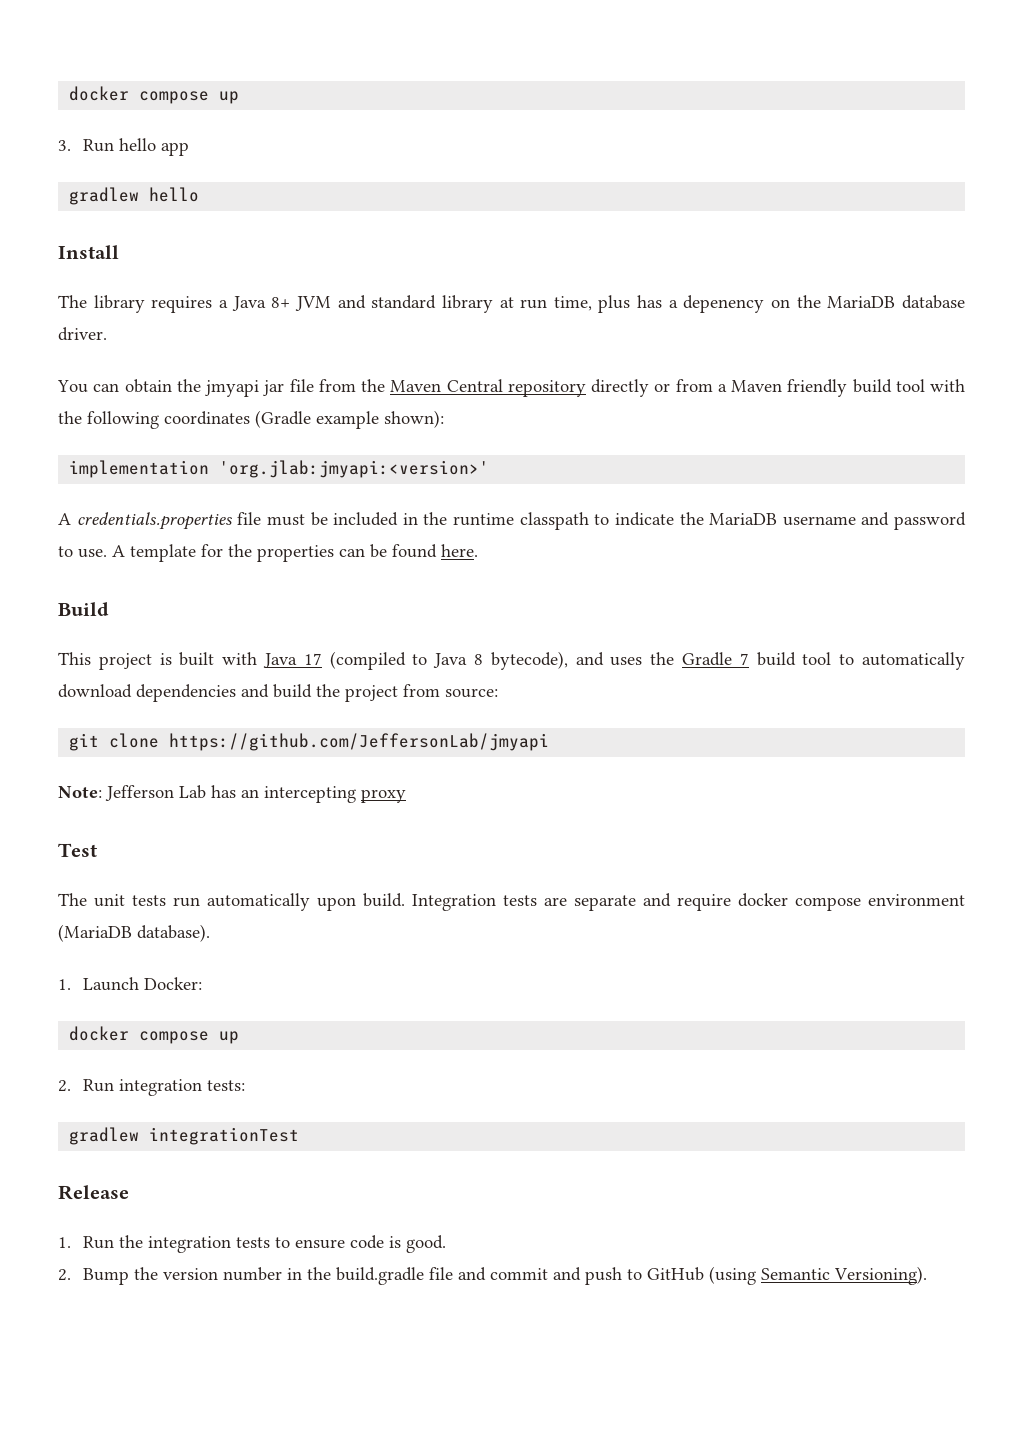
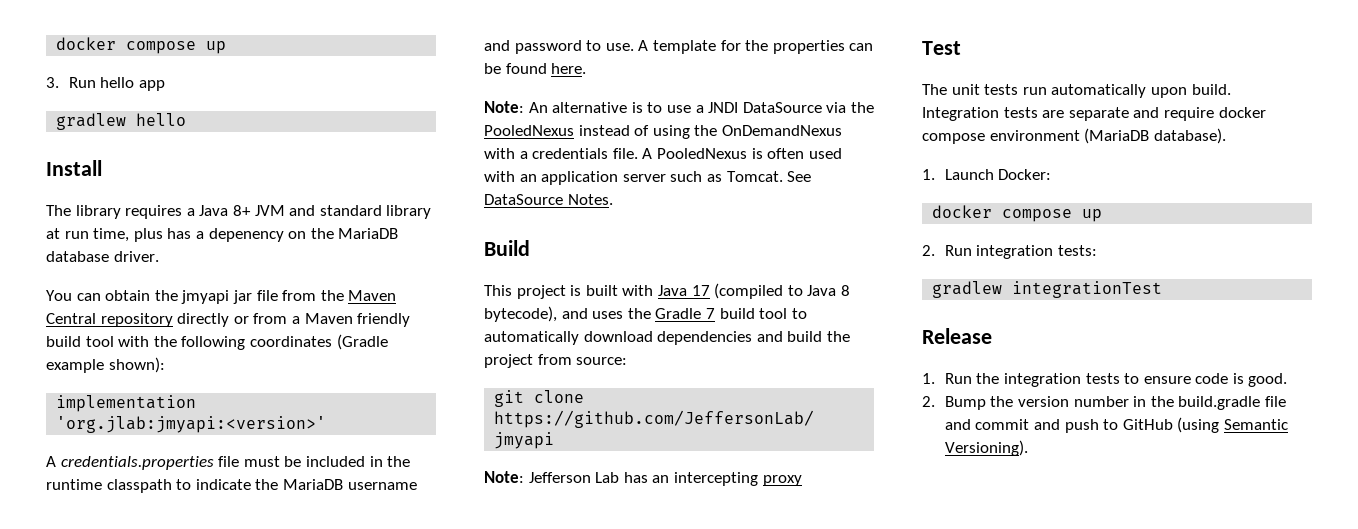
(478, 550) none -> [484,101,874,113] [484,125,842,139] [484,148,842,159] [484,171,812,185] [484,194,613,205] // Note: An alternative is to use a JNDI DataSource via the PooledNexus instead of using the OnDemandNexus with a credentials file. A PooledNexus is often used with an application server such as Tomcat. See DataSource Notes.

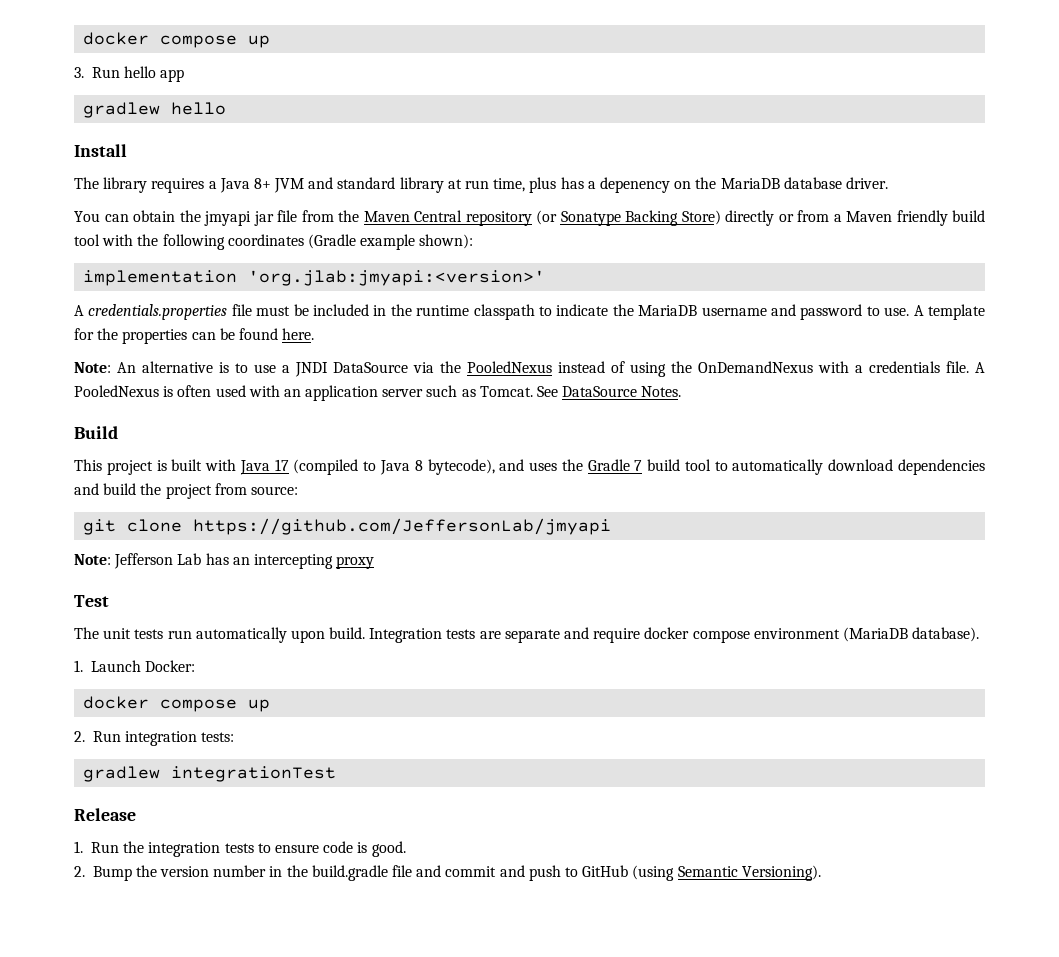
(173, 320) none -> [536,210,721,226] (or Sonatype Backing Store)

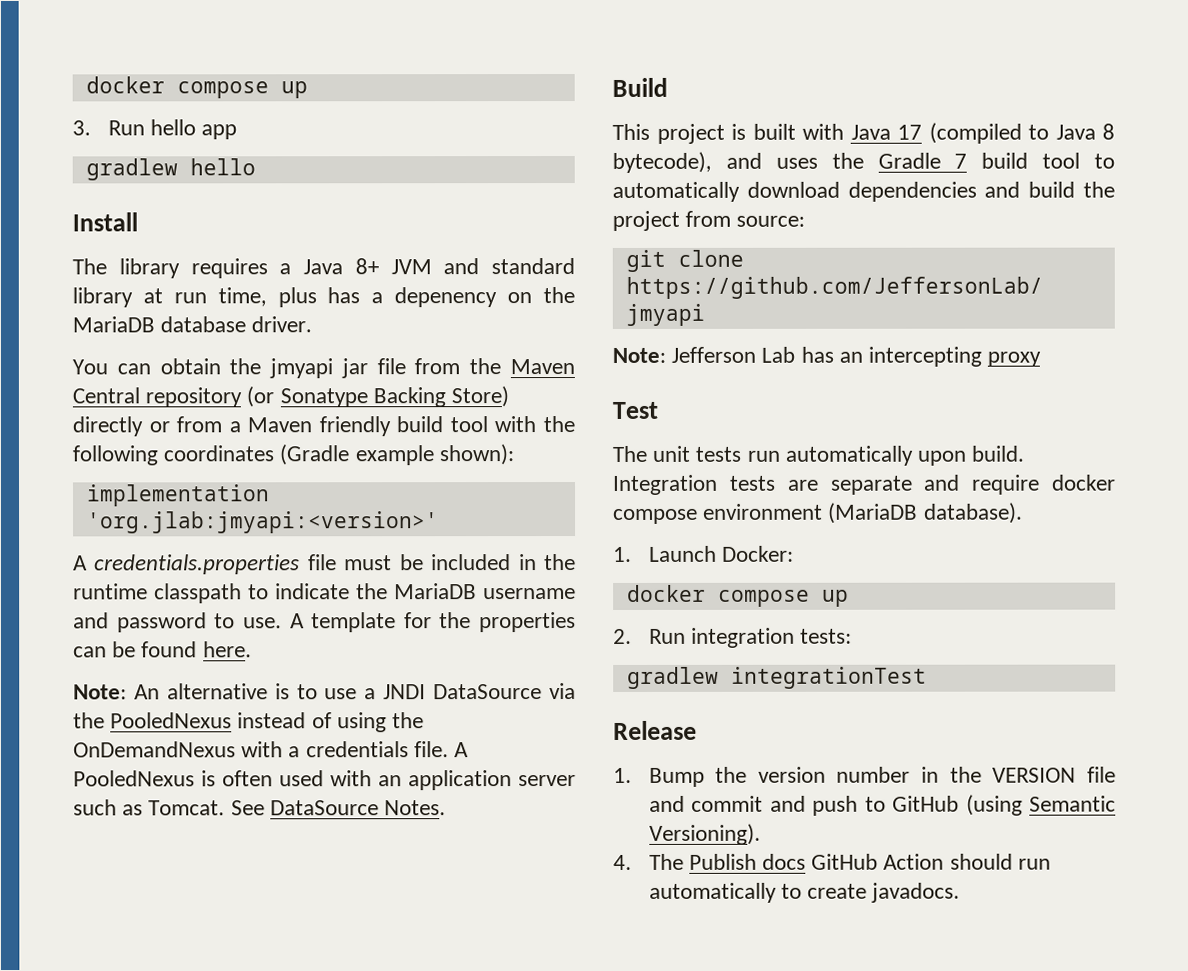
[91,841,406,857] [74,866,85,877] Run the integration tests to ensure code is good. // 2. -> (632, 775) none
[311,865,388,881] build.gradle -> [992,767,1077,783] VERSION
(821, 873) none -> [613,853,1051,870] [648,882,961,903] // 4. The Publish docs GitHub Action should run automatically to create javadocs.

